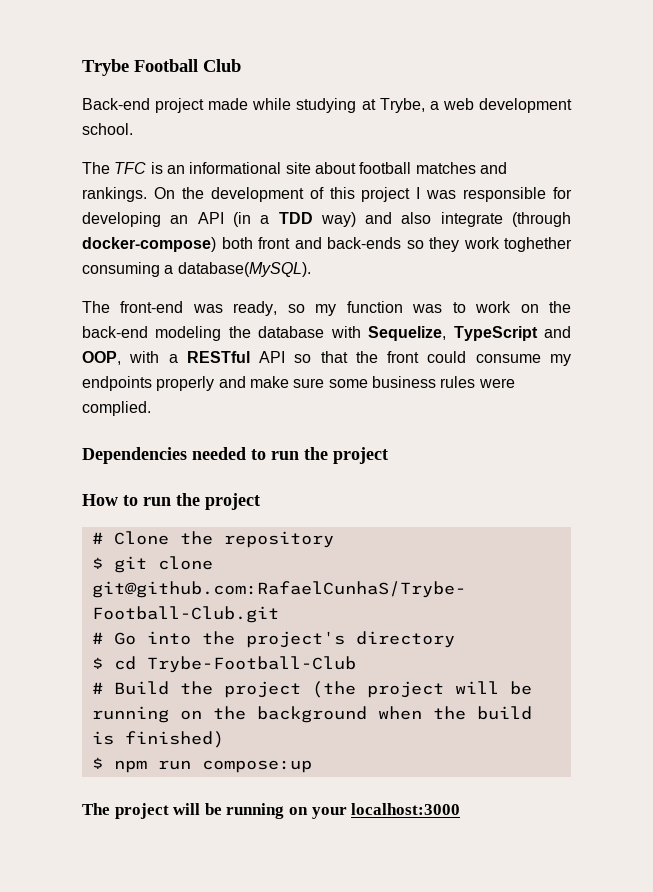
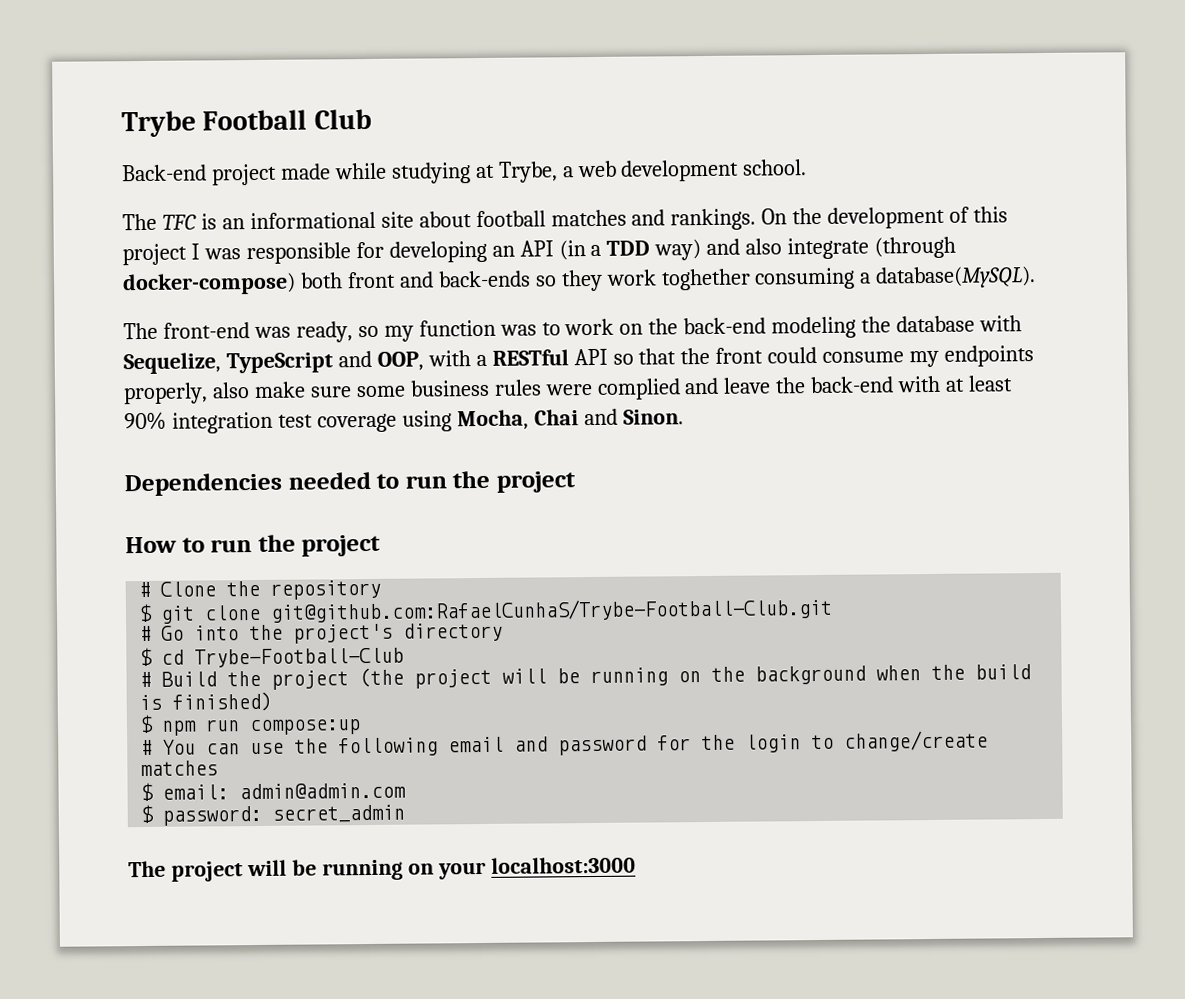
[156,376,246,391] properly and -> [123,382,250,405] properly, also
[82,401,151,416] complied. -> [596,375,1014,400] [124,408,684,434] complied and leave the back-end with at least 90% integration test coverage using Mocha, Chai and Sinon.
(312, 766) none -> [140,730,989,757] [140,760,219,777] [140,782,407,802] [140,804,406,826] // # You can use the following email and password for the login to change/create matches // $ email: admin@admin.com // $ password: secret_admin

